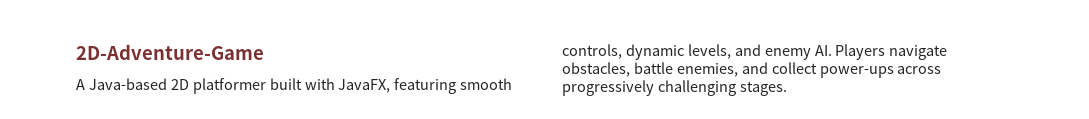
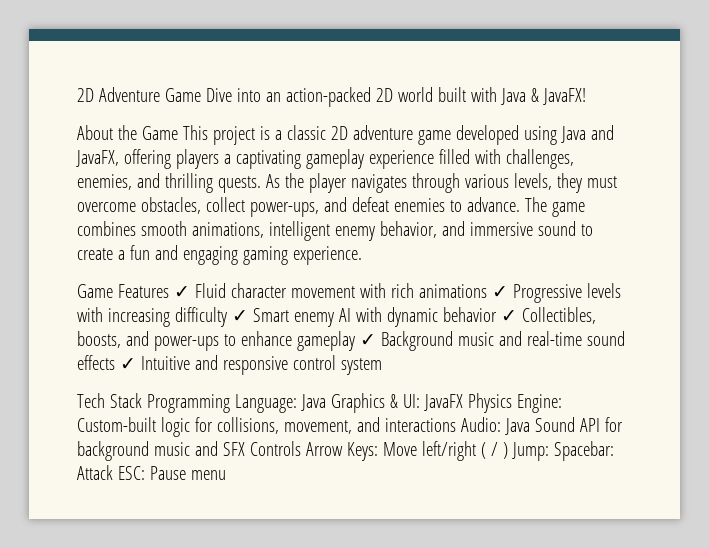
[76,44,264,60] [76,78,513,94] [562,44,948,60] [562,62,942,78] [562,80,787,96] 2D-Adventure-Game // A Java-based 2D platformer built with JavaFX, featuring smooth controls, dynamic levels, and enemy AI. Players navigate obstacles, battle enemies, and collect power-ups across progressively challenging stages. -> [77,87,586,107] [77,125,614,145] [76,149,574,169] [77,173,617,193] [77,197,585,217] [77,221,593,241] [77,245,362,265] [77,283,621,303] [77,307,596,327] [77,331,625,351] [77,355,382,375] [77,393,562,413] [77,417,623,437] [77,441,614,461] [77,465,226,480] 2D Adventure Game Dive into an action-packed 2D world built with Java & JavaFX! // About the Game This project is a classic 2D adventure game developed using Java and JavaFX, offering players a captivating gameplay experience filled with challenges, enemies, and thrilling quests. As the player navigates through various levels, they must overcome obstacles, collect power-ups, and defeat enemies to advance. The game combines smooth animations, intelligent enemy behavior, and immersive sound to create a fun and engaging gaming experience. // Game Features ✓ Fluid character movement with rich animations ✓ Progressive levels with increasing difficulty ✓ Smart enemy AI with dynamic behavior ✓ Collectibles, boosts, and power-ups to enhance gameplay ✓ Background music and real-time sound effects ✓ Intuitive and responsive control system // Tech Stack Programming Language: Java Graphics & UI: JavaFX Physics Engine: Custom-built logic for collisions, movement, and interactions Audio: Java Sound API for background music and SFX Controls Arrow Keys: Move left/right ( / ) Jump: Spacebar: Attack ESC: Pause menu

